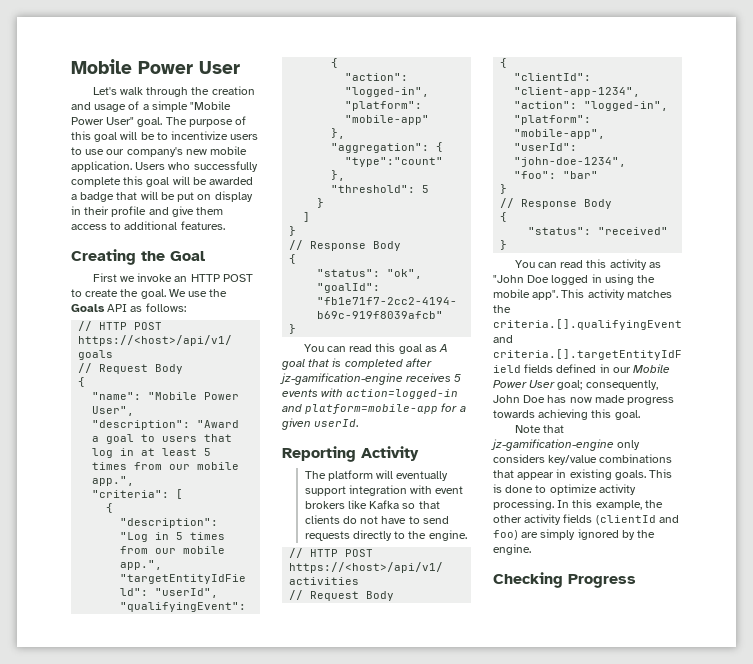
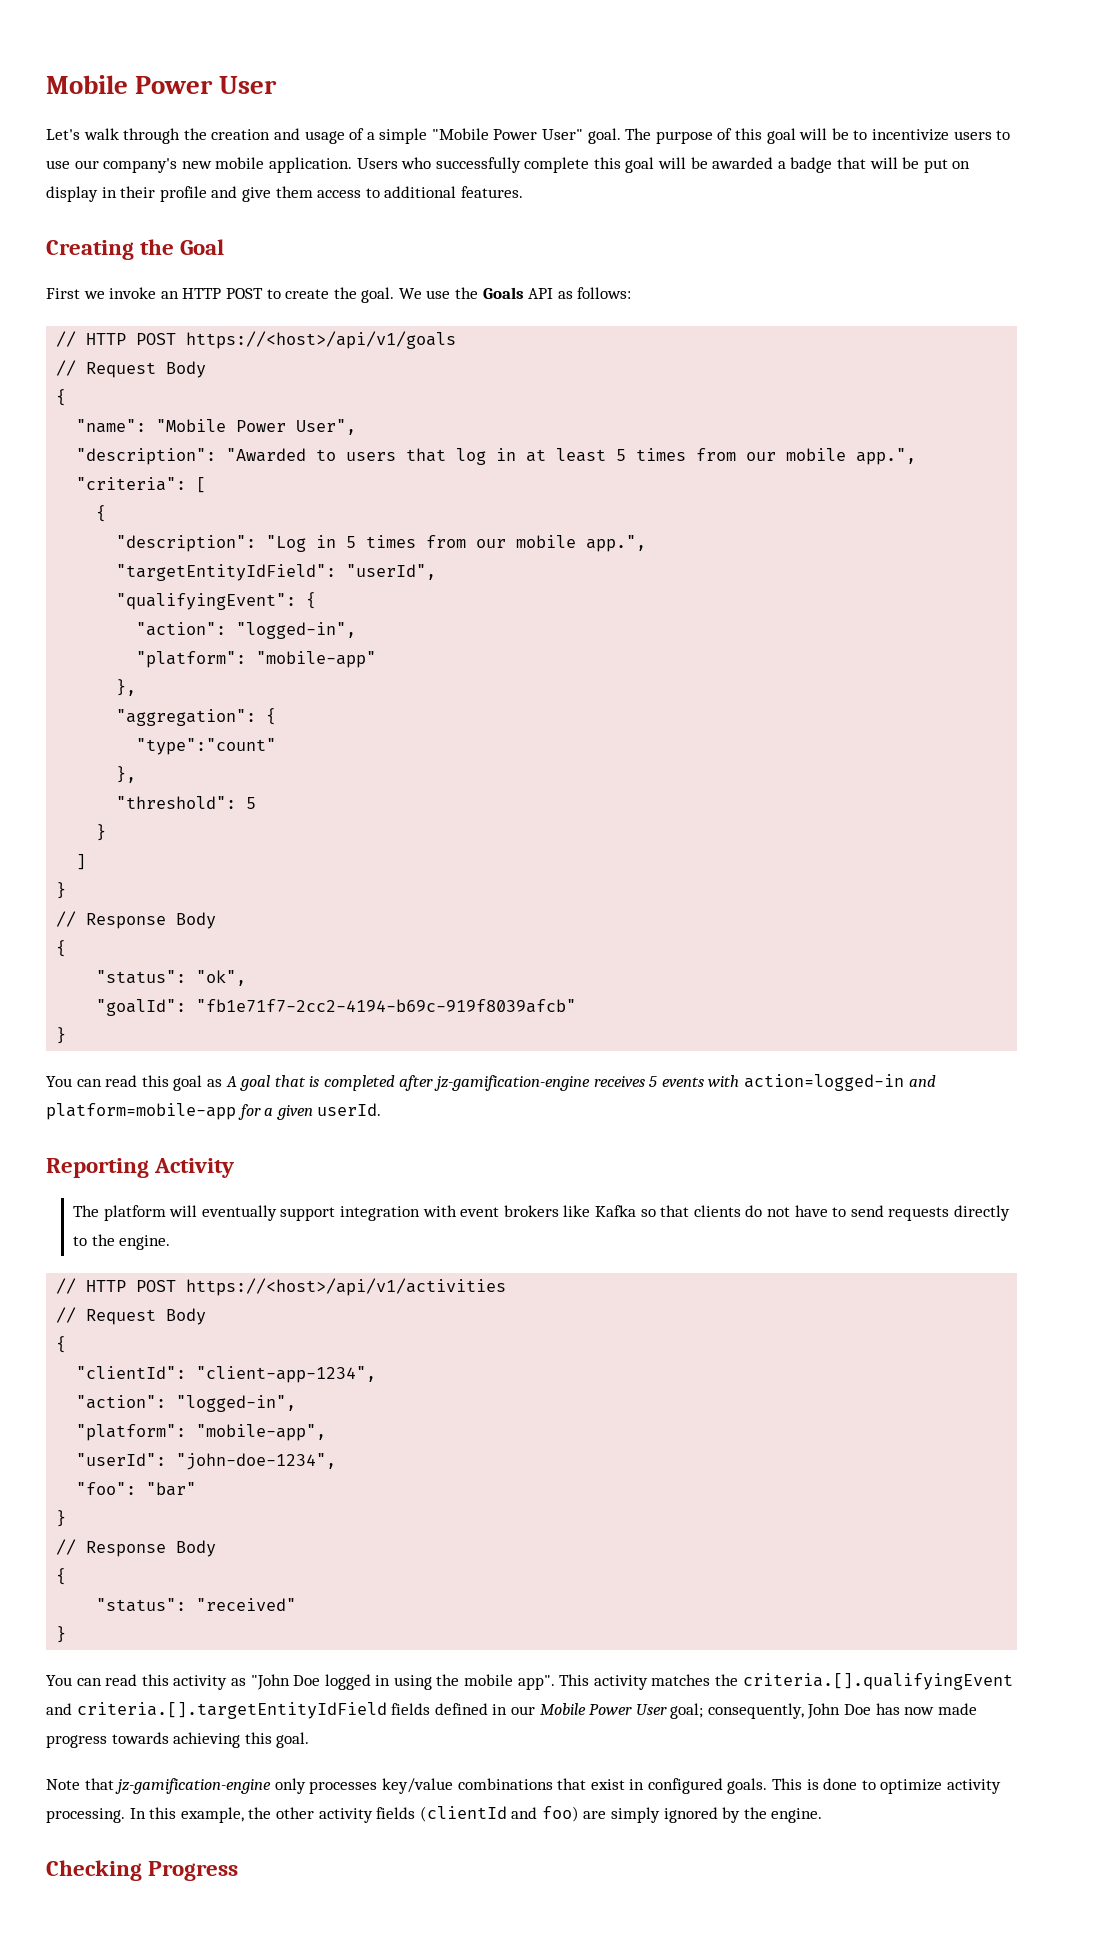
[197,420,240,428] [92,434,135,444] "Award a goal -> [226,448,307,462] "Awarded
[493,454,545,463] considers -> [309,1781,378,1794] processes
[517,469,612,480] appear in existing -> [590,1778,723,1794] exist in configured

